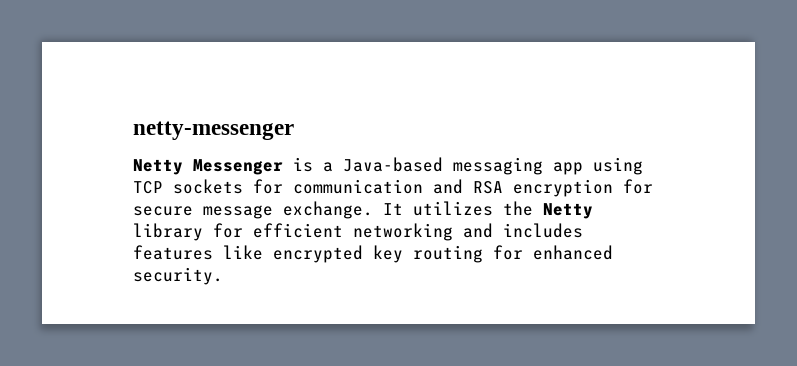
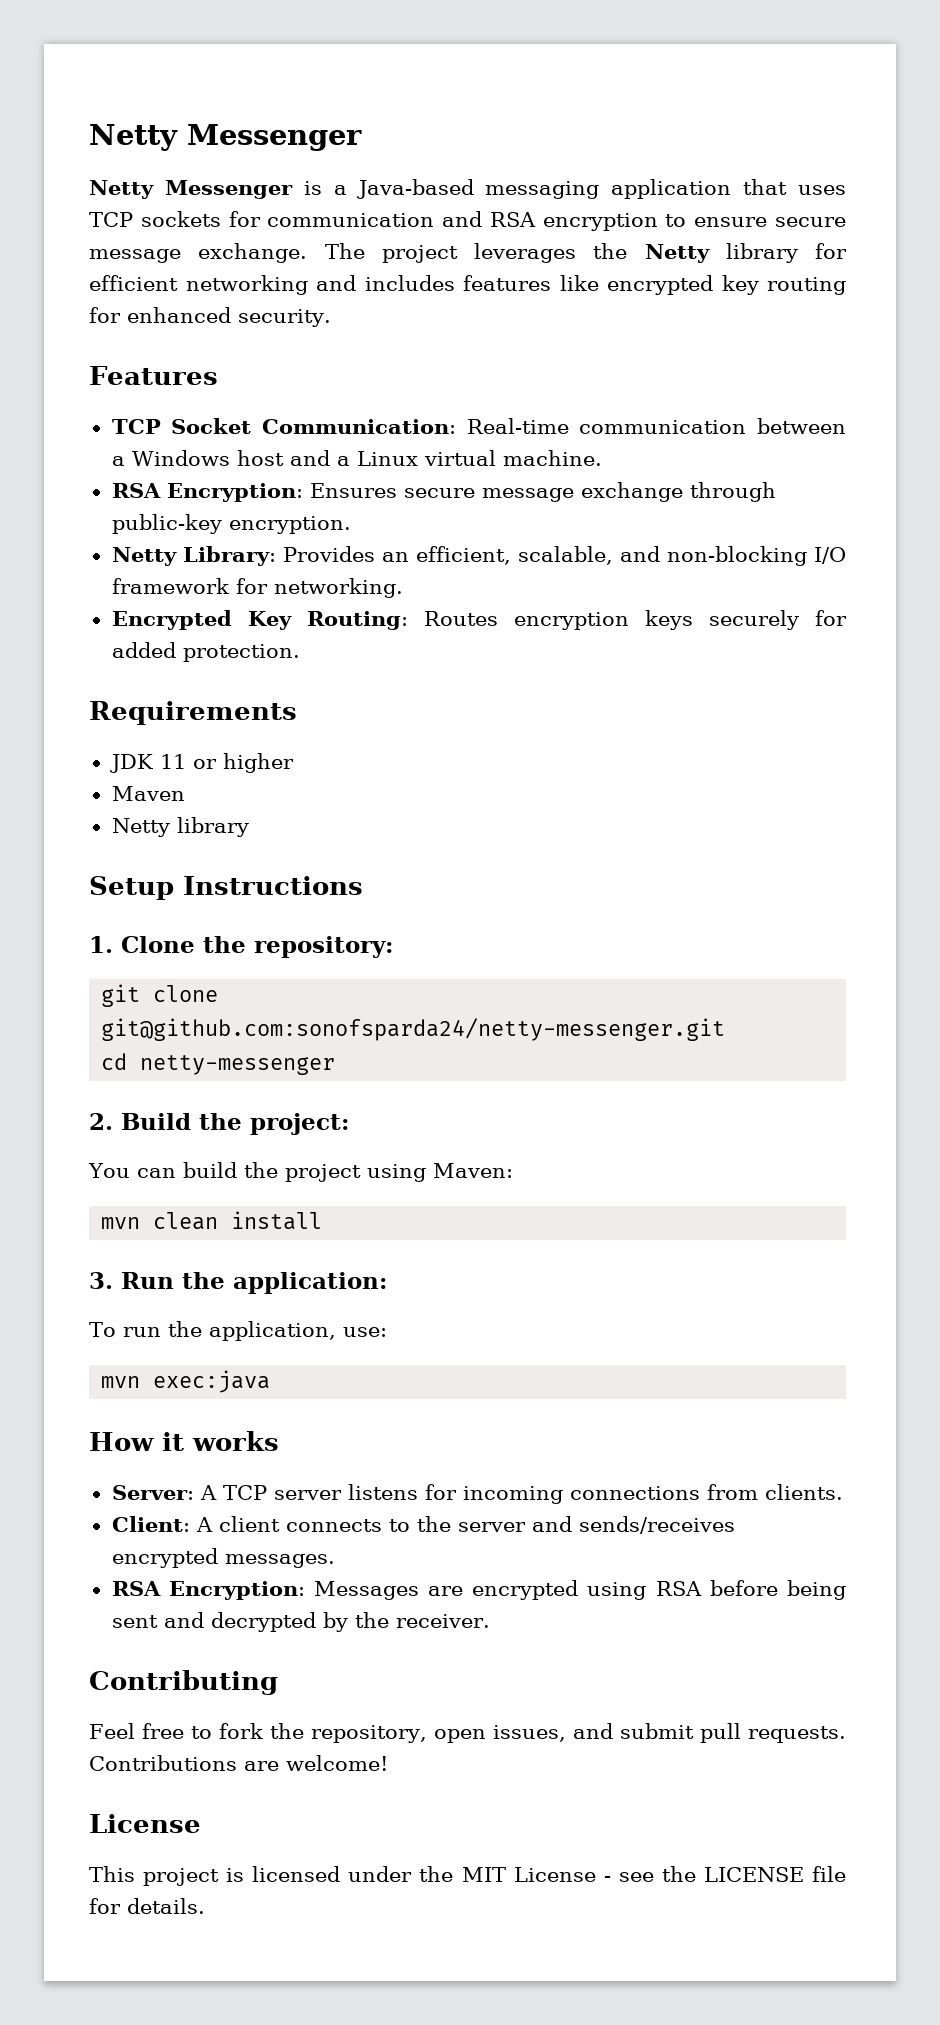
[133,121,294,140] netty-messenger -> [89,124,362,151] Netty Messenger
[553,157,643,175] app using -> [611,179,846,199] application that uses
[623,179,653,194] for -> [665,214,768,227] to ensure
[383,201,493,216] It utilizes -> [324,243,576,263] The project leverages
(223, 276) none -> [89,366,218,385] [111,418,846,434] [111,450,602,466] [111,482,776,502] [111,514,351,534] [111,546,846,566] [111,578,403,598] [111,610,847,630] [111,642,300,662] [89,701,297,725] [109,753,294,773] [111,786,185,801] [111,817,249,837] [89,876,363,900] [89,936,393,958] [101,984,219,1007] [101,1018,726,1041] [101,1053,336,1075] [89,1113,349,1135] [88,1162,513,1182] [101,1211,323,1230] [89,1272,387,1294] [89,1321,387,1341] [101,1370,271,1393] [89,1431,279,1451] [111,1484,843,1504] [111,1516,735,1534] [111,1548,335,1568] [111,1580,846,1600] [111,1612,490,1632] [89,1670,278,1695] [89,1723,847,1743] [89,1755,388,1771] [89,1814,201,1833] [89,1866,847,1886] [89,1898,205,1914] // Features // TCP Socket Communication: Real-time communication between a Windows host and a Linux virtual machine. // RSA Encryption: Ensures secure message exchange through public-key encryption. // Netty Library: Provides an efficient, scalable, and non-blocking I/O framework for networking. // Encrypted Key Routing: Routes encryption keys securely for added protection. // Requirements // JDK 11 or higher // Maven // Netty library // Setup Instructions // 1. Clone the repository: // git clone git@github.com:sonofsparda24/netty-messenger.git // cd netty-messenger // 2. Build the project: // You can build the project using Maven: // mvn clean install // 3. Run the application: // To run the application, use: // mvn exec:java // How it works // Server: A TCP server listens for incoming connections from clients. // Client: A client connects to the server and sends/receives encrypted messages. // RSA Encryption: Messages are encrypted using RSA before being sent and decrypted by the receiver. // Contributing // Feel free to fork the repository, open issues, and submit pull requests. Contributions are welcome! // License // This project is licensed under the MIT License - see the LICENSE file for details.

